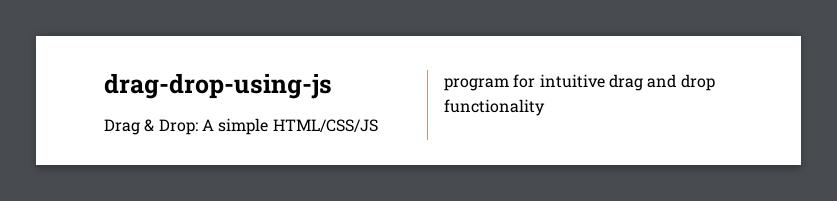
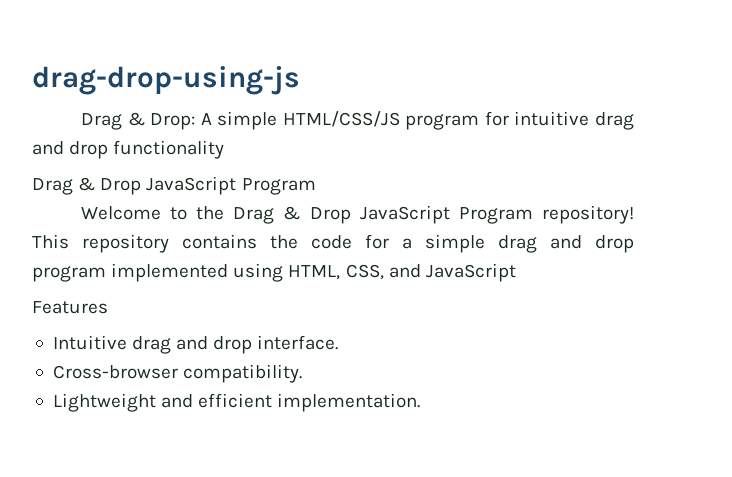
(545, 107) none -> [32,176,316,195] [80,205,634,224] [32,234,634,253] [32,263,516,282] [32,301,108,314] [52,335,339,354] [52,364,303,383] [52,393,421,412] // Drag & Drop JavaScript Program // Welcome to the Drag & Drop JavaScript Program repository! This repository contains the code for a simple drag and drop program implemented using HTML, CSS, and JavaScript // Features // Intuitive drag and drop interface. // Cross-browser compatibility. // Lightweight and efficient implementation.

